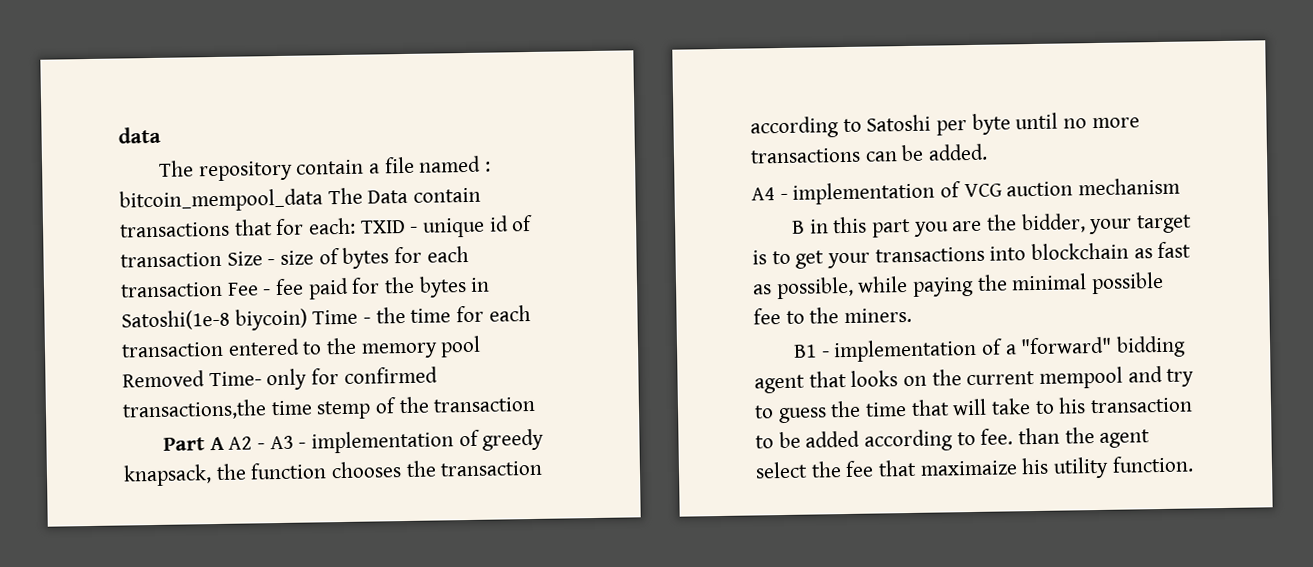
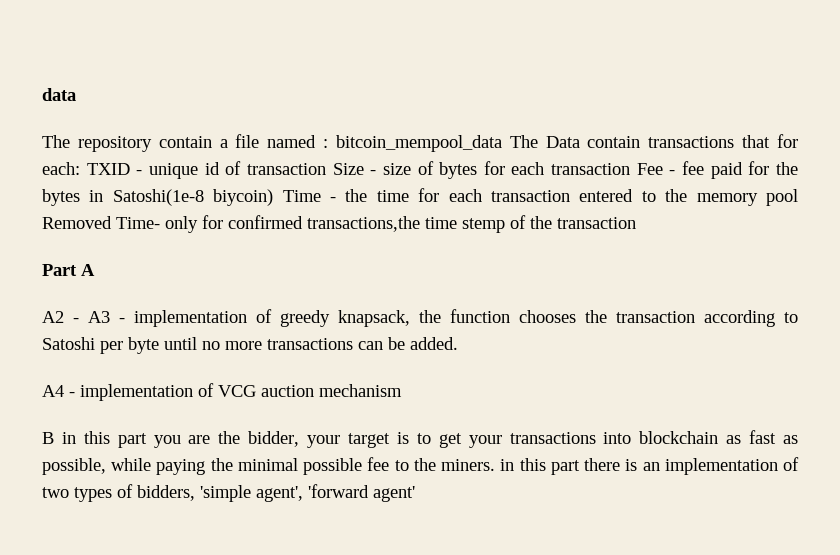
(225, 443) none -> (95, 270) //
[792,335,1186,363] [754,365,1195,394] [754,397,1194,424] [755,427,1151,452] [755,455,1194,479] // B1 - implementation of a "forward" bidding agent that looks on the current mempool and try to guess the time that will take to his transaction to be added according to fee. than the agent select the fee that maximaize his utility function. -> [500,457,800,475] [42,484,415,502] in this part there is an implementation of two types of bidders, 'simple agent', 'forward agent'

